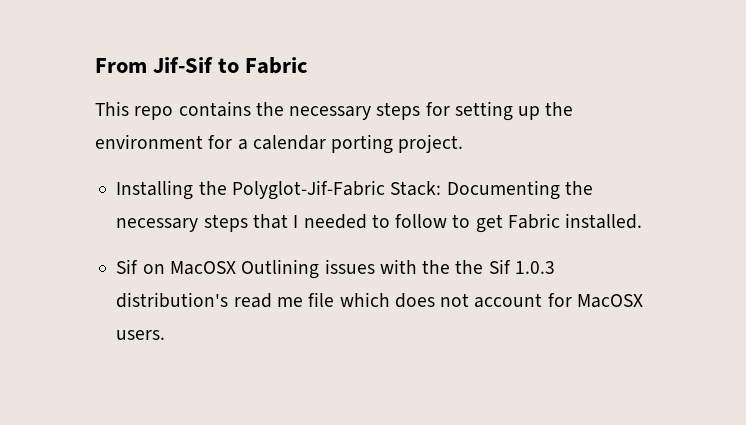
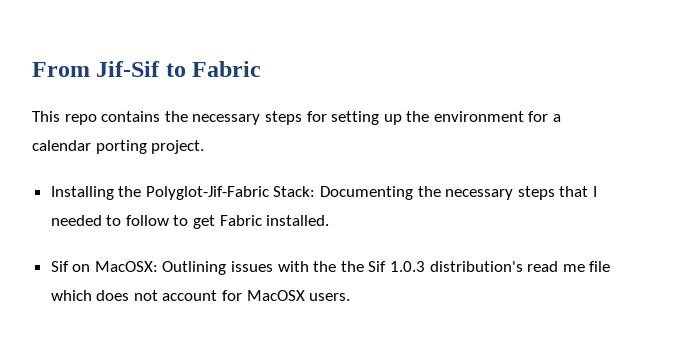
[169,261,236,275] MacOSX -> [94,261,158,272] MacOSX:

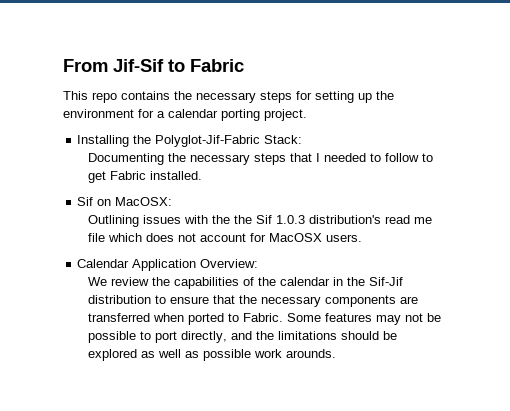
(316, 191) none -> (303, 139) //
(158, 266) none -> (173, 201) //
(351, 297) none -> [77,259,259,271] [88,277,404,289] [88,295,419,307] [88,313,442,325] [88,331,398,343] [88,349,337,361] // Calendar Application Overview: // We review the capabilities of the calendar in the Sif-Jif distribution to ensure that the necessary components are transferred when ported to Fabric. Some features may not be possible to port directly, and the limitations should be explored as well as possible work arounds.

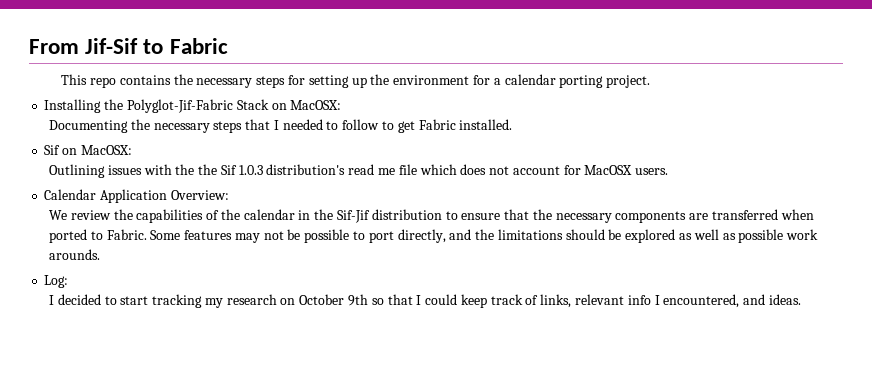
[264,135,303,144] Stack: -> [236,99,342,110] Stack on MacOSX:
(337, 353) none -> [44,275,69,288] [48,294,801,308] // Log: // I decided to start tracking my research on October 9th so that I could keep track of links, relevant info I encountered, and ideas.

